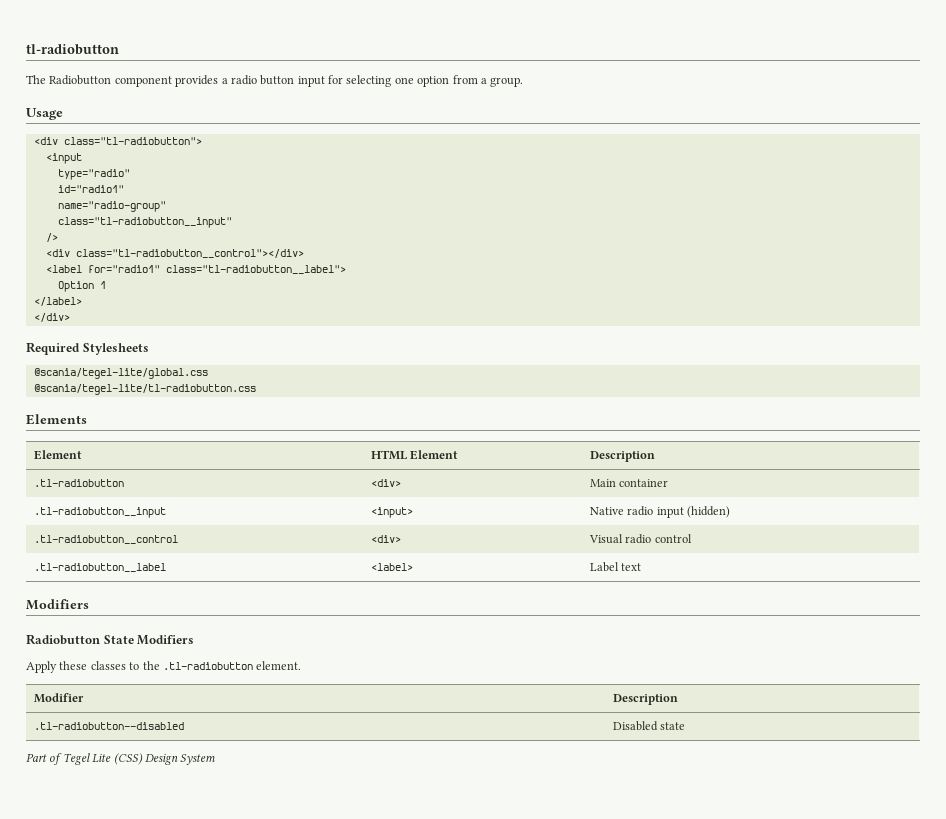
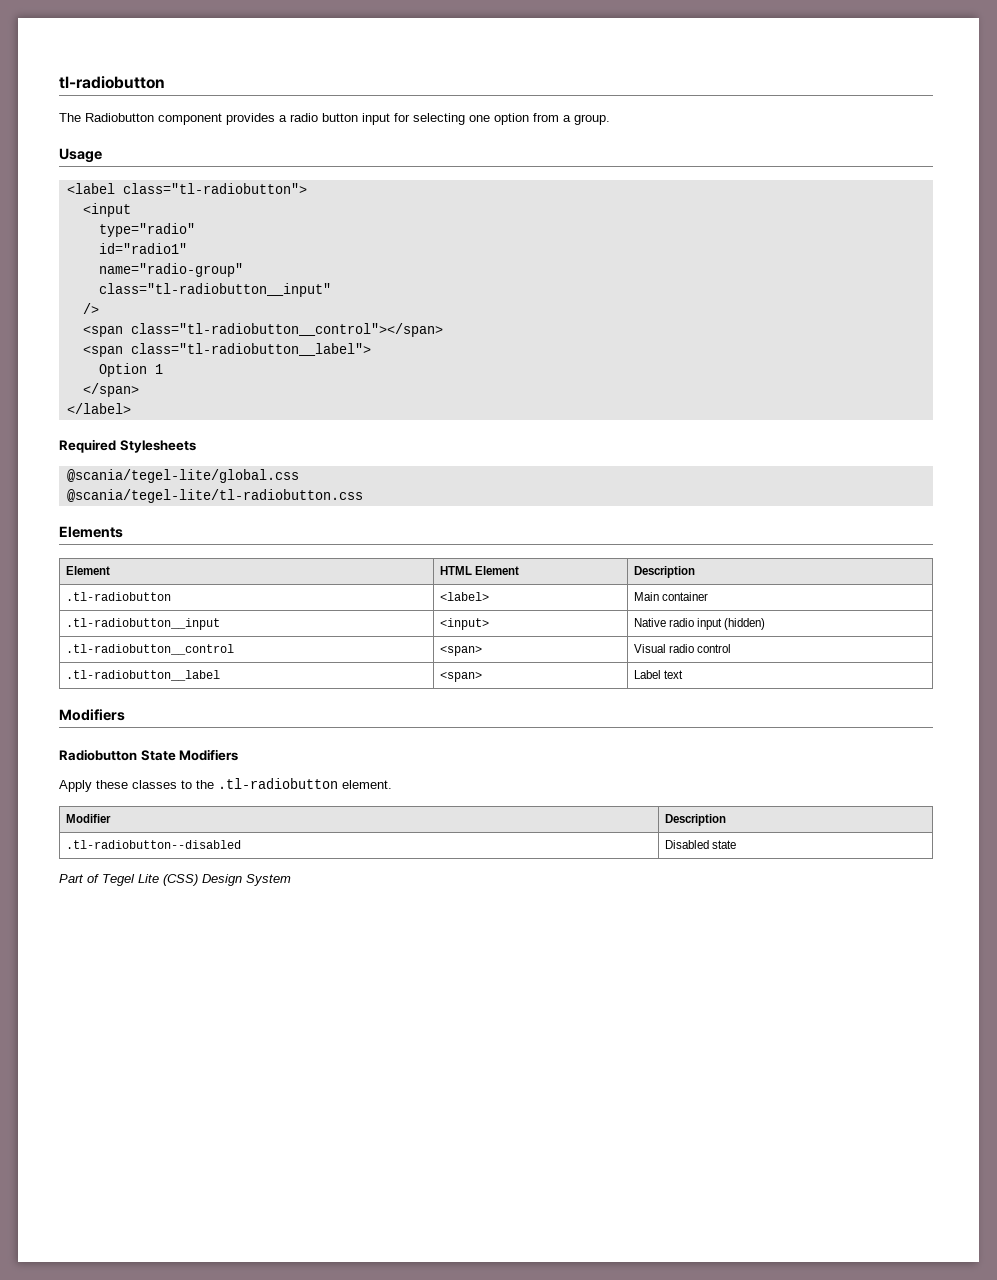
[33,137,58,145] <div -> [66,183,115,194] <label
[45,249,304,258] [45,265,160,273] <div class="tl-radiobutton__control"></div> // <label for="radio1" -> [82,323,443,337] [82,346,123,357] <span class="tl-radiobutton__control"></span> // <span
(106, 285) none -> [82,383,139,397] // </span>
[33,313,70,322] // </div> -> (131, 408) none
[370,479,401,487] <div> -> [439,592,489,601] <label>
[370,535,401,543] <div> -> [439,646,482,656] <span>
[370,563,413,571] <label> -> [439,672,482,682] <span>

